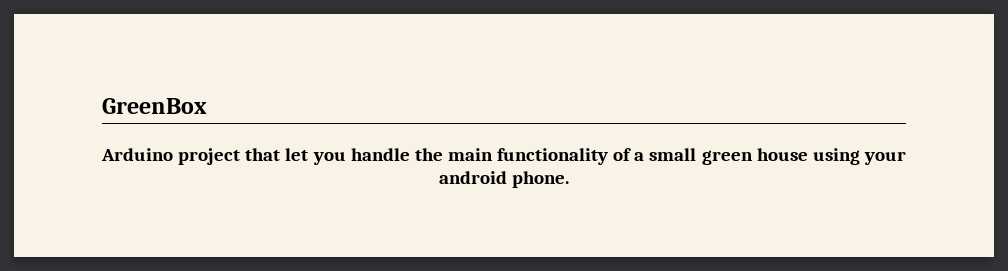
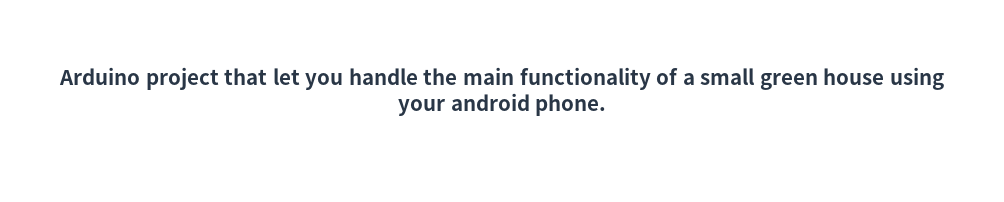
[102,98,207,114] GreenBox // -> (59, 76) none

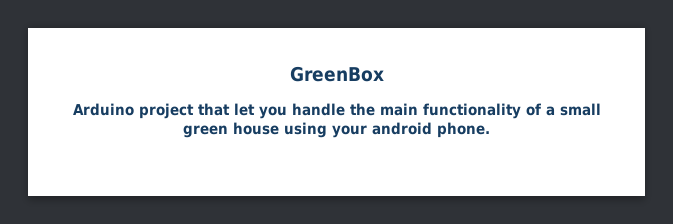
(59, 76) none -> [289,66,384,82] GreenBox //

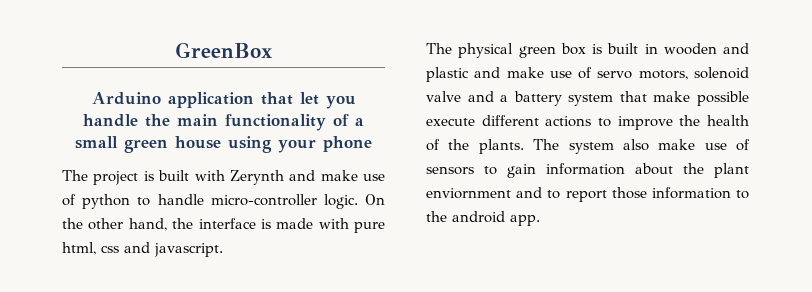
[138,103,194,119] project -> [167,92,254,108] application
[372,122,490,138] android phone. -> [323,136,372,152] [62,170,385,185] [62,194,385,209] [62,218,385,233] [62,242,223,257] [426,43,749,58] [426,67,749,82] [426,91,749,106] [426,115,749,130] [426,139,750,154] [426,163,749,178] [426,187,749,202] [426,211,540,226] phone // The project is built with Zerynth and make use of python to handle micro-controller logic. On the other hand, the interface is made with pure html, css and javascript. // The physical green box is built in wooden and plastic and make use of servo motors, solenoid valve and a battery system that make possible execute different actions to improve the health of the plants. The system also make use of sensors to gain information about the plant enviornment and to report those information to the android app.

